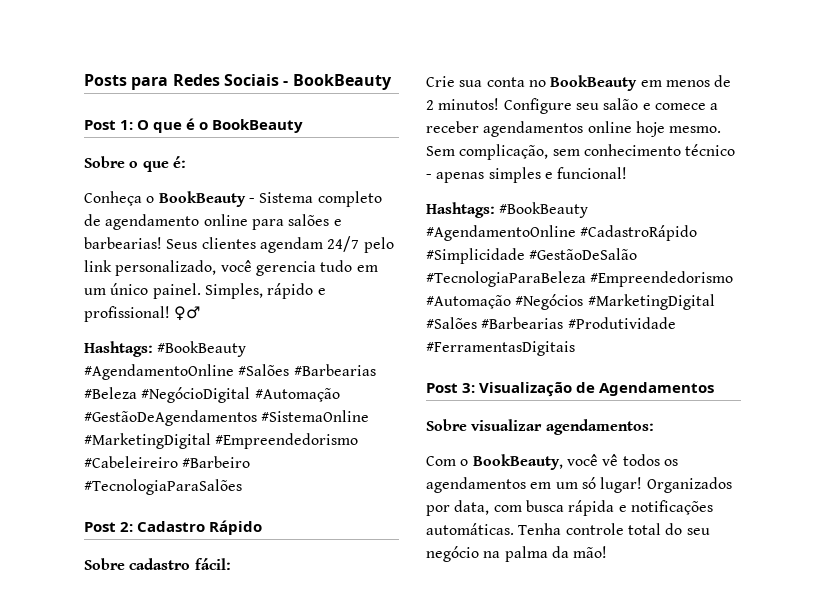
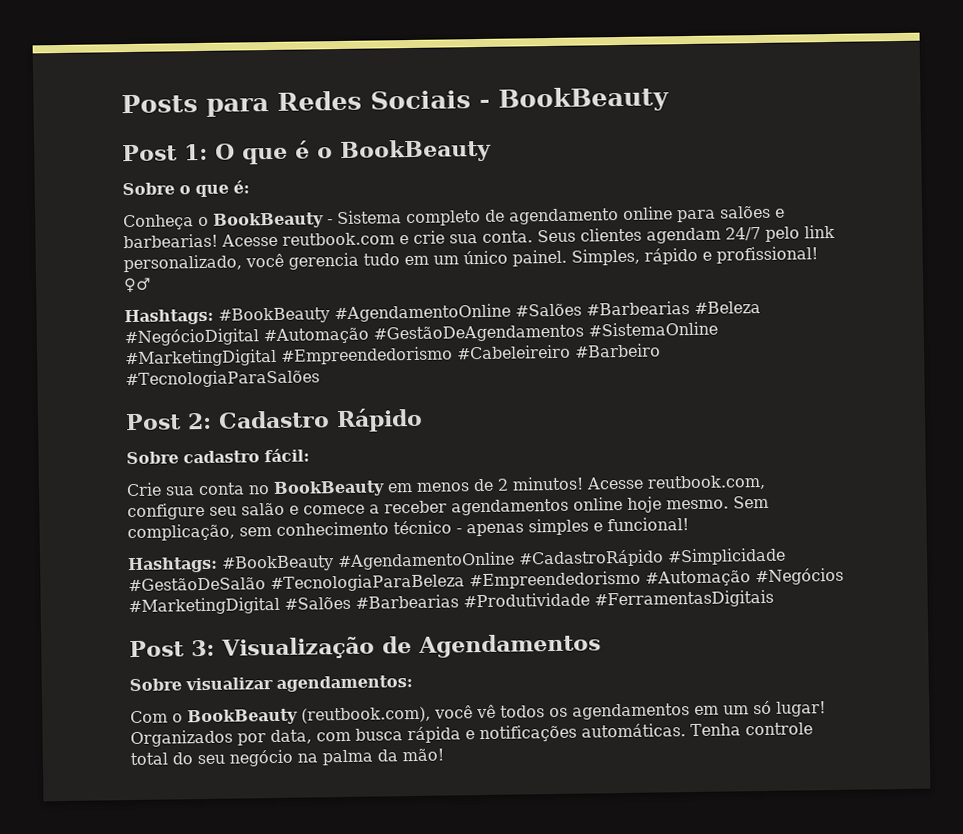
(162, 243) none -> [221,230,533,247] Acesse reutbook.com e crie sua conta.
[503,98,572,114] Configure -> [586,474,766,491] [127,502,205,521] Acesse reutbook.com, configure
[472,454,563,470] BookBeauty, -> [187,706,431,726] BookBeauty (reutbook.com),

